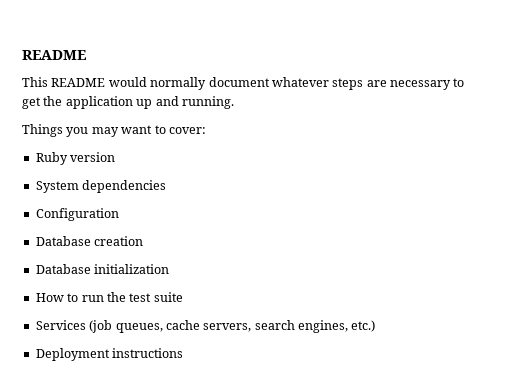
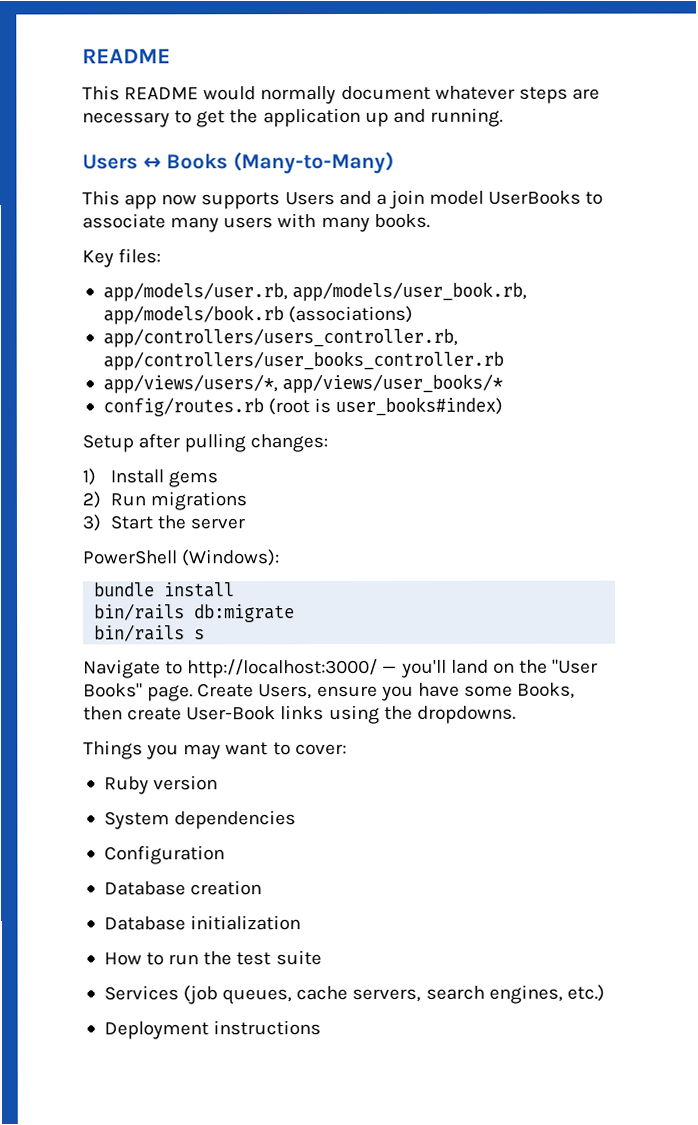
(234, 102) none -> [82,151,395,175] [82,189,604,210] [82,213,430,233] [82,248,162,268] [102,281,528,302] [102,305,414,325] [102,327,458,348] [102,350,504,371] [102,373,504,394] [102,396,504,417] [82,433,329,453] [82,468,218,488] [82,491,247,511] [82,514,245,532] [82,549,281,567] [94,582,236,598] [94,603,296,623] [94,624,206,642] [83,658,599,679] [83,682,576,702] [83,704,516,725] // Users ↔ Books (Many-to-Many) // This app now supports Users and a join model UserBooks to associate many users with many books. // Key files: // app/models/user.rb, app/models/user_book.rb, app/models/book.rb (associations) // app/controllers/users_controller.rb, app/controllers/user_books_controller.rb // app/views/users/*, app/views/user_books/* // config/routes.rb (root is user_books#index) // Setup after pulling changes: // 1) Install gems // 2) Run migrations // 3) Start the server // PowerShell (Windows): // bundle install // bin/rails db:migrate // bin/rails s // Navigate to http://localhost:3000/ — you'll land on the "User Books" page. Create Users, ensure you have some Books, then create User-Book links using the dropdowns.

